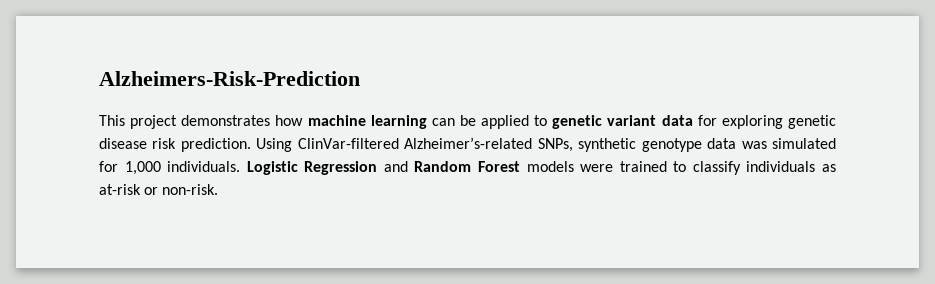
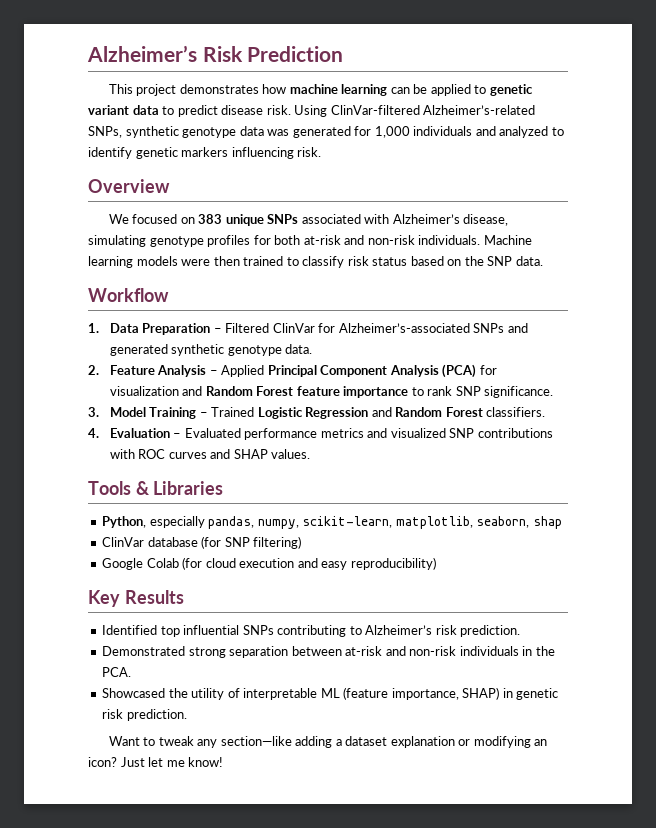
[99,71,360,86] Alzheimers-Risk-Prediction -> [87,45,344,62] Alzheimer’s Risk Prediction
[697,115,836,129] [99,138,251,152] for exploring genetic disease risk prediction. -> [162,105,291,117] to predict disease risk.
[772,138,836,149] simulated -> [292,126,351,138] generated
[167,161,241,172] individuals. -> [413,126,564,138] [88,147,322,159] [88,179,170,193] [108,214,509,226] [88,235,532,247] [88,256,543,268] [88,288,169,302] [88,323,528,335] [109,344,313,356] [88,364,497,378] [109,386,554,398] [88,407,255,419] individuals and analyzed to identify genetic markers influencing risk. // Overview // We focused on 383 unique SNPs associated with Alzheimer’s disease, simulating genotype profiles for both at-risk and non-risk individuals. Machine learning models were then trained to classify risk status based on the SNP data. // Workflow // 1. Data Preparation – Filtered ClinVar for Alzheimer’s-associated SNPs and generated synthetic genotype data. // 2. Feature Analysis – Applied Principal Component Analysis (PCA) for visualization and Random Forest feature importance to rank SNP significance. // 3. Model Training – Trained
[526,161,836,175] [99,184,219,195] models were trained to classify individuals as at-risk or non-risk. -> [486,407,546,417] [88,428,553,440] [109,449,311,459] [88,481,224,495] [102,516,562,529] [102,536,302,549] [102,557,436,570] [88,590,184,607] [102,625,521,637] [102,646,555,658] [102,667,132,677] [102,687,559,700] [102,709,187,721] [108,736,548,748] [88,757,224,767] classifiers. // 4. Evaluation – Evaluated performance metrics and visualized SNP contributions with ROC curves and SHAP values. // Tools & Libraries // Python, especially pandas, numpy, scikit-learn, matplotlib, seaborn, shap // ClinVar database (for SNP filtering) // Google Colab (for cloud execution and easy reproducibility) // Key Results // Identified top influential SNPs contributing to Alzheimer’s risk prediction. // Demonstrated strong separation between at-risk and non-risk individuals in the PCA. // Showcased the utility of interpretable ML (feature importance, SHAP) in genetic risk prediction. // Want to tweak any section—like adding a dataset explanation or modifying an icon? Just let me know!

